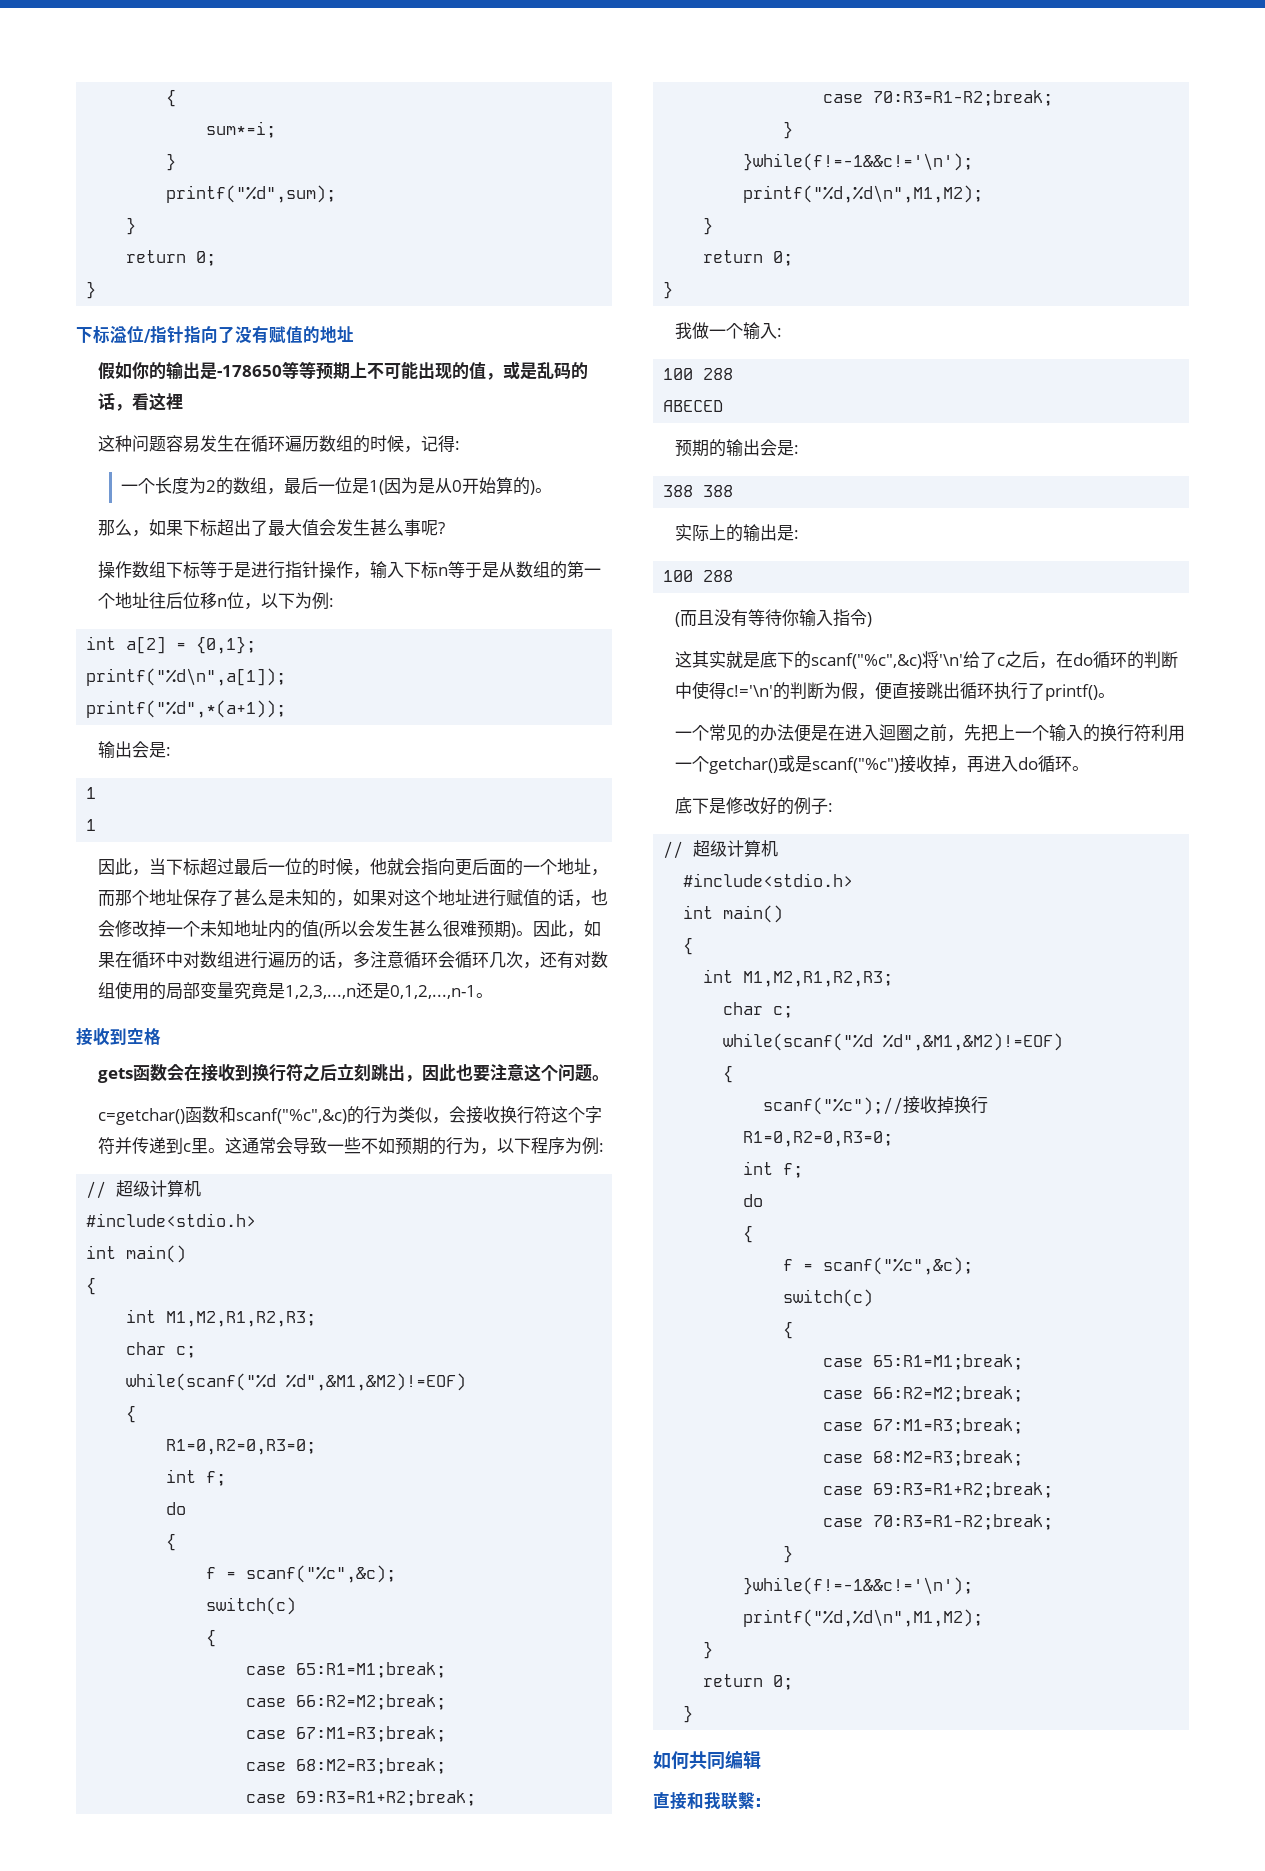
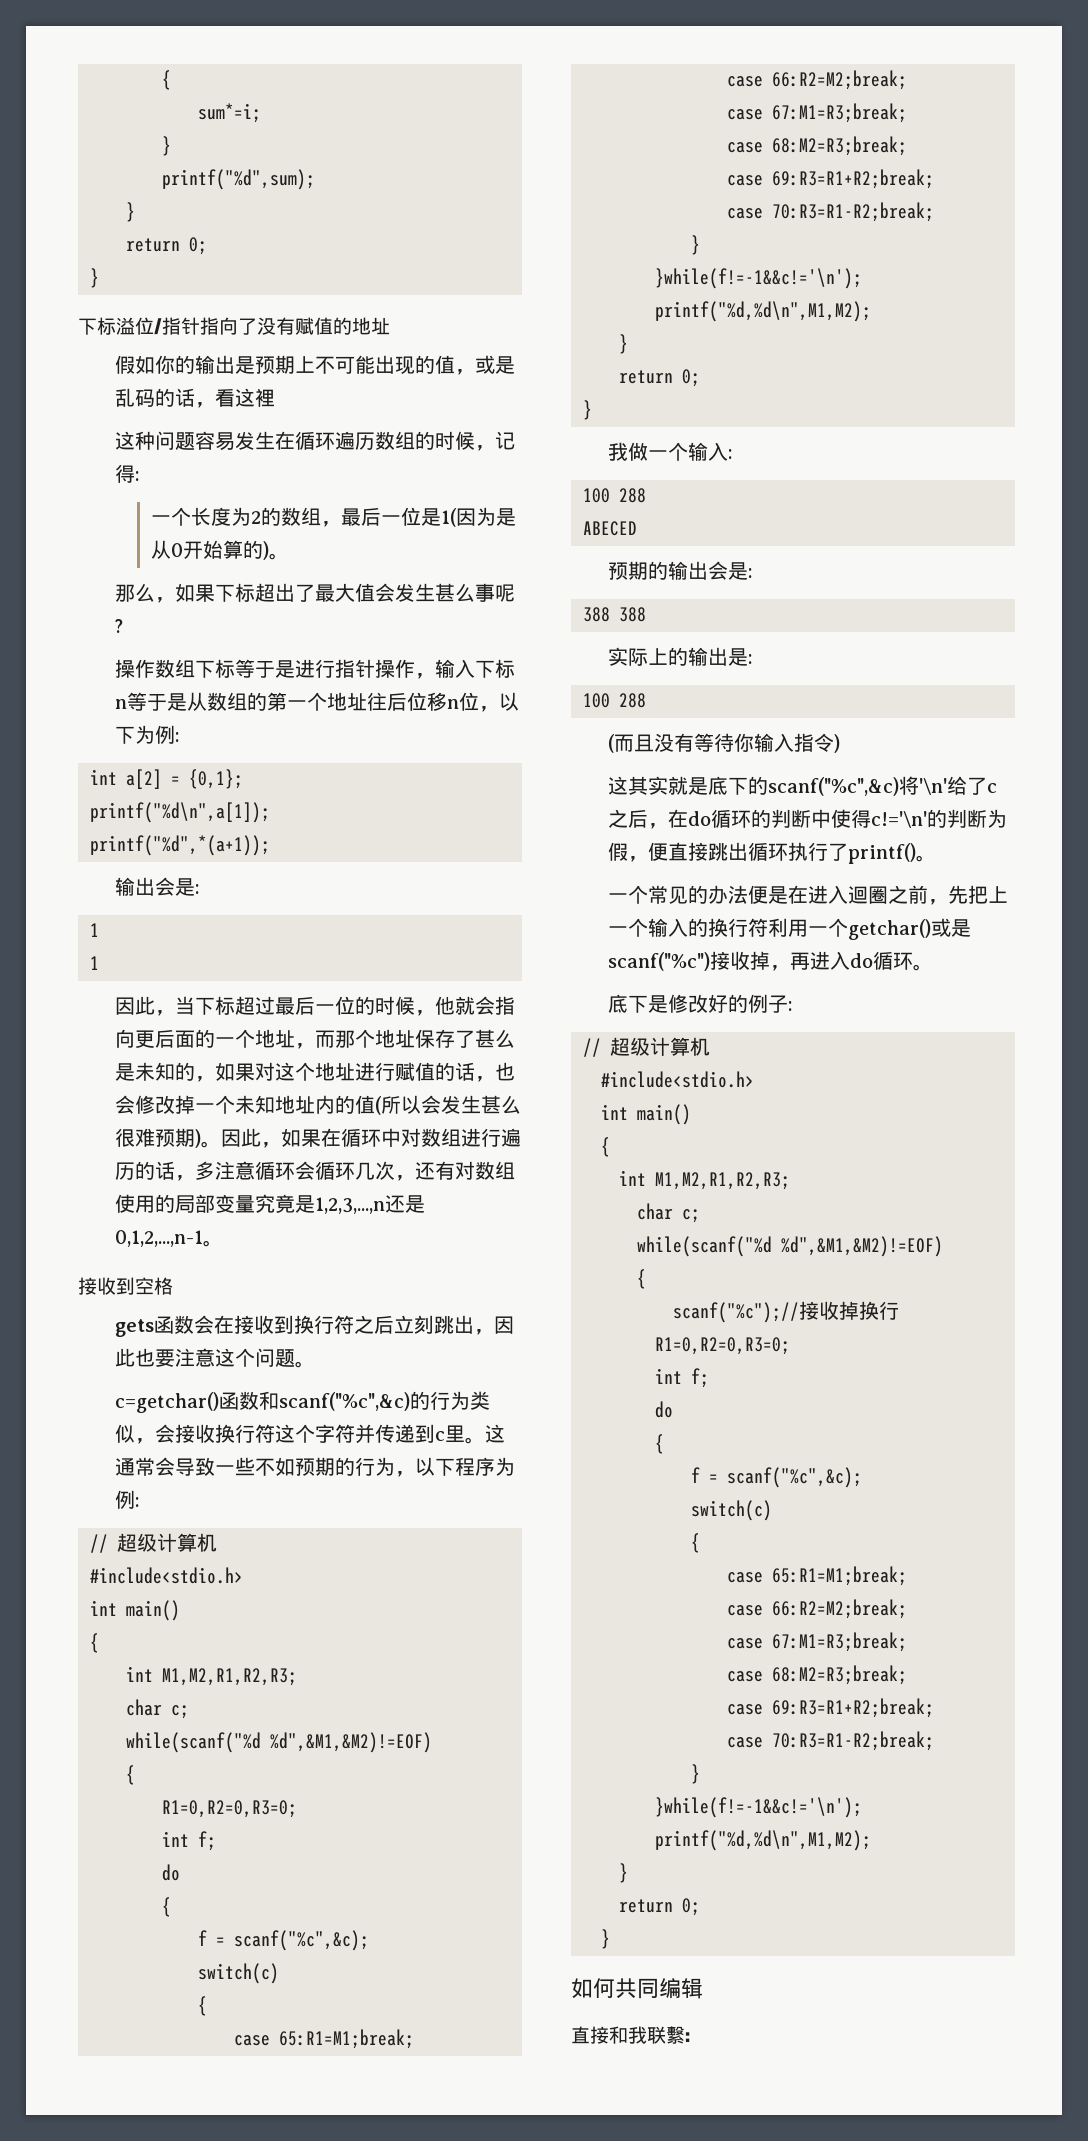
[217,361,317,379] -178650等等 -> (255, 365) none

